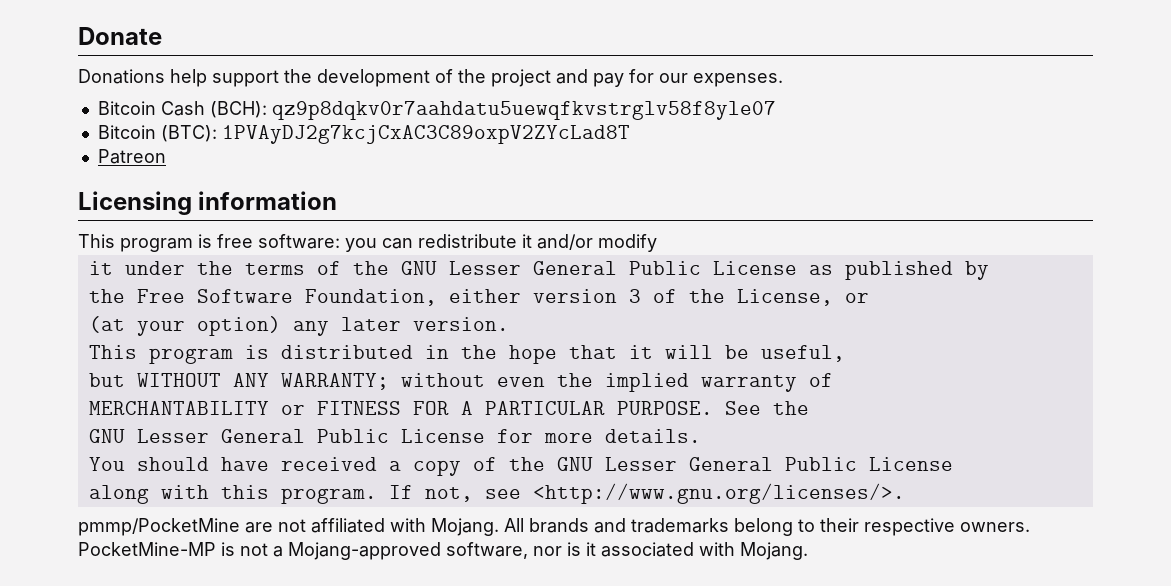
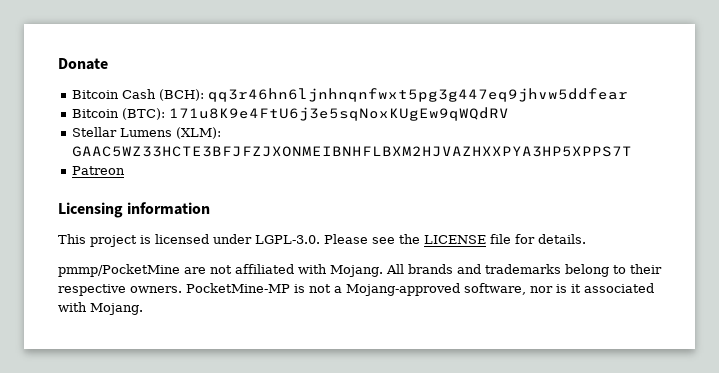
[78,69,783,87] // Donations help support the development of the project and pay for our expenses. -> (108, 64) none
[271,101,776,120] qz9p8dqkv0r7aahdatu5uewqfkvstrglv58f8yle07 -> [208,88,629,102] qq3r46hn6ljnhnqnfwxt5pg3g447eq9jhvw5ddfear
[221,125,630,144] 1PVAyDJ2g7kcjCxAC3C89oxpV2ZYcLad8T -> [169,107,510,121] [72,127,222,139] [72,146,633,157] 171u8K9e4FtU6j3e5sqNoxKUgEw9qWQdRV // Stellar Lumens (XLM): GAAC5WZ33HCTE3BFJFZJXONMEIBNHFLBXM2HJVAZHXXPYA3HP5XPPS7T
[120,234,657,252] [88,261,989,280] [88,289,869,306] [88,316,509,336] [88,345,845,364] [88,373,833,392] [88,401,809,415] [88,429,701,443] [88,457,953,476] [88,483,905,504] program is free software: you can redistribute it and/or modify // it under the terms of the GNU Lesser General Public License as published by // the Free Software Foundation, either version 3 of the License, or // (at your option) any later version. // This program is distributed in the hope that it will be useful, // but WITHOUT ANY WARRANTY; without even the implied warranty of // MERCHANTABILITY or FITNESS FOR A PARTICULAR PURPOSE. See the // GNU Lesser General Public License for more details. // You should have received a copy of the GNU Lesser General Public License // along with this program. If not, see <http://www.gnu.org/licenses/>. -> [90,234,586,247] project is licensed under LGPL-3.0. Please see the LICENSE file for details.

